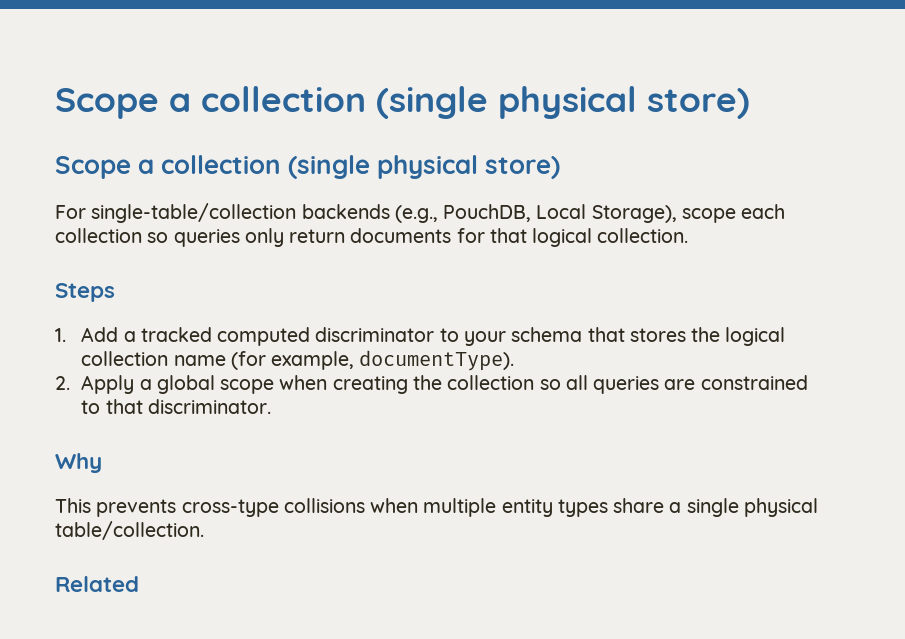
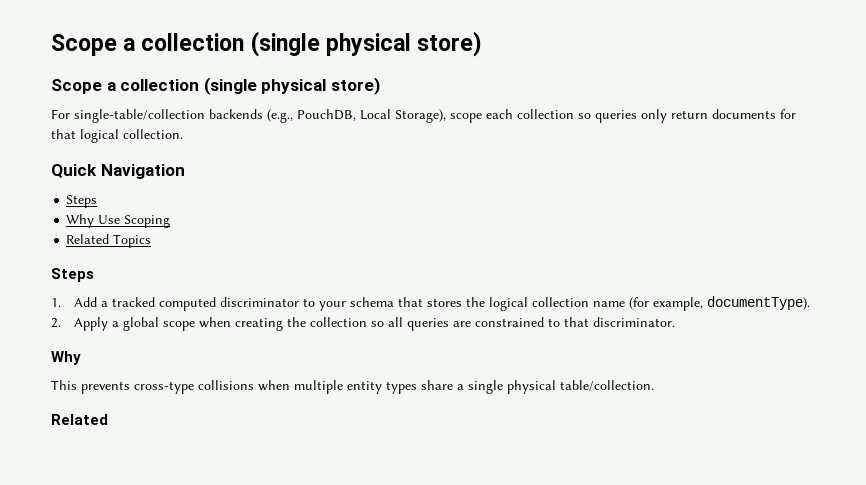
(689, 235) none -> [51,164,185,179] [66,195,98,208] [66,214,171,228] [66,234,152,248] // Quick Navigation // Steps // Why Use Scoping // Related Topics

